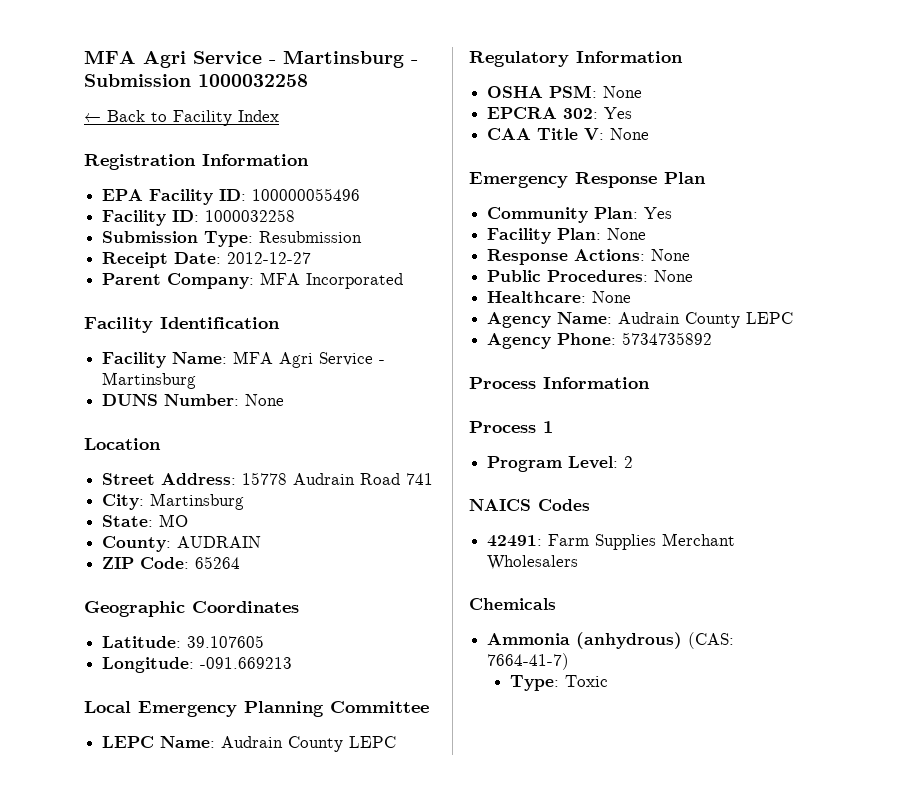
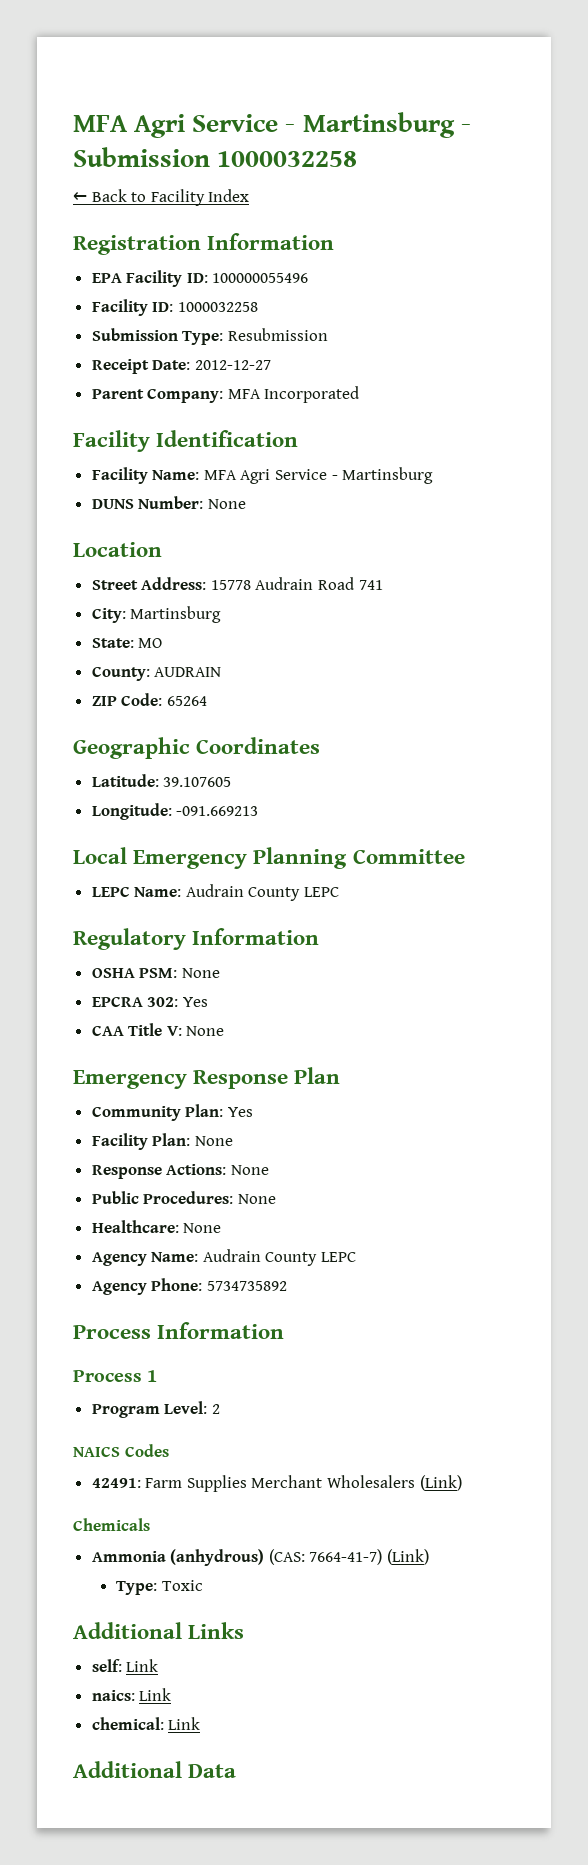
(579, 562) none -> [419,1475,462,1491] (Link)
(570, 661) none -> [387,1549,430,1565] (Link)
(609, 681) none -> [73,1622,245,1639] [91,1659,159,1672] [91,1688,172,1701] [91,1717,201,1730] [73,1761,237,1778] // Additional Links // self: Link // naics: Link // chemical: Link // Additional Data

